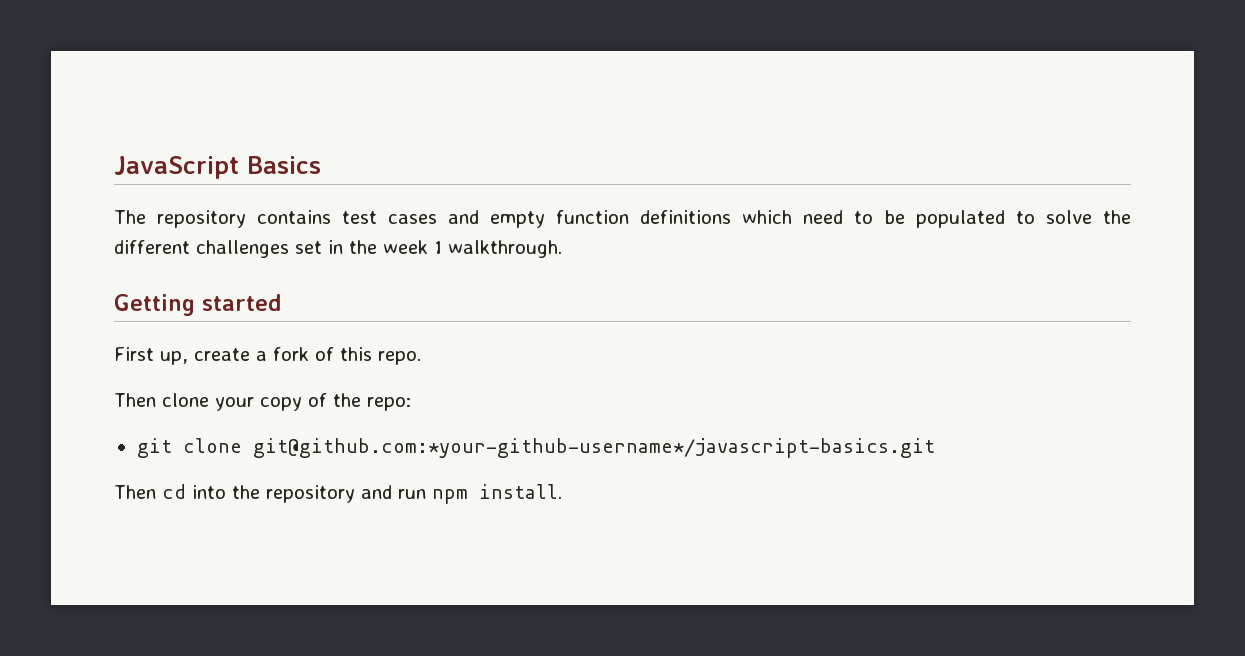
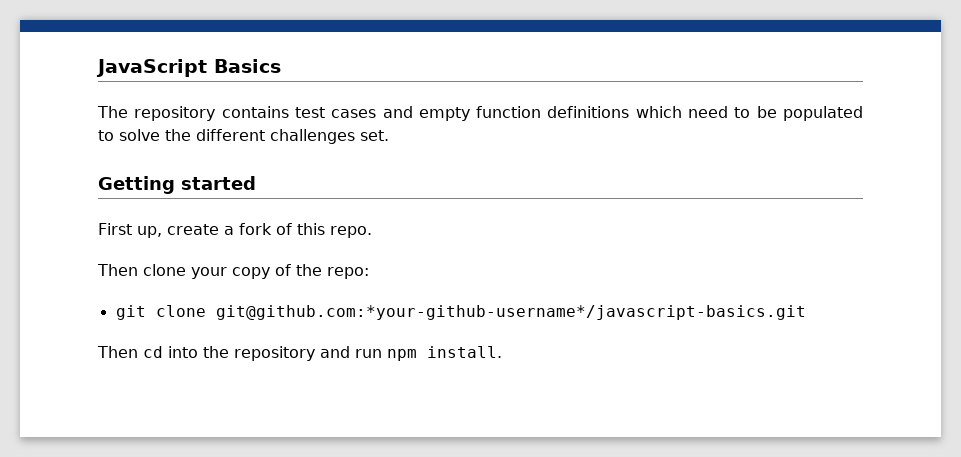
[295,240,562,258] set in the week 1 walkthrough. -> [360,130,389,141] set.

